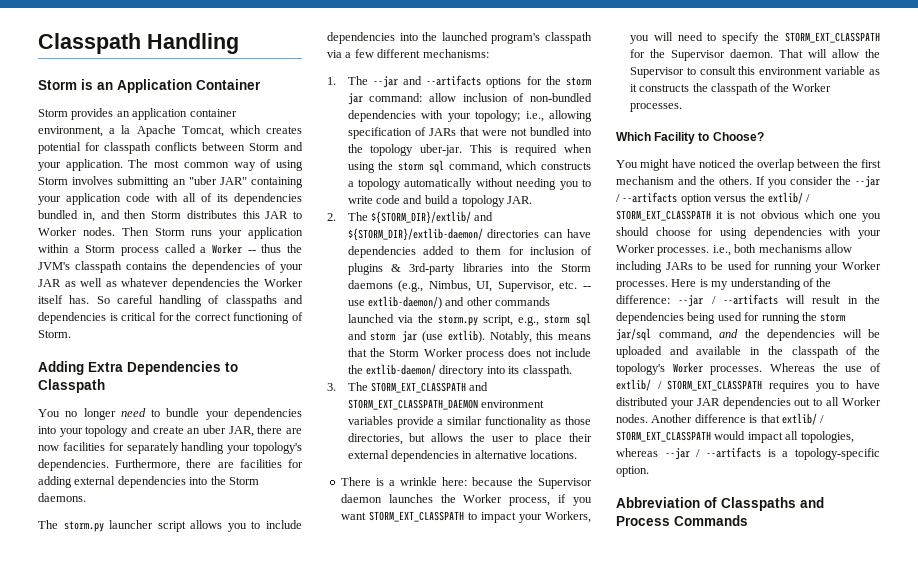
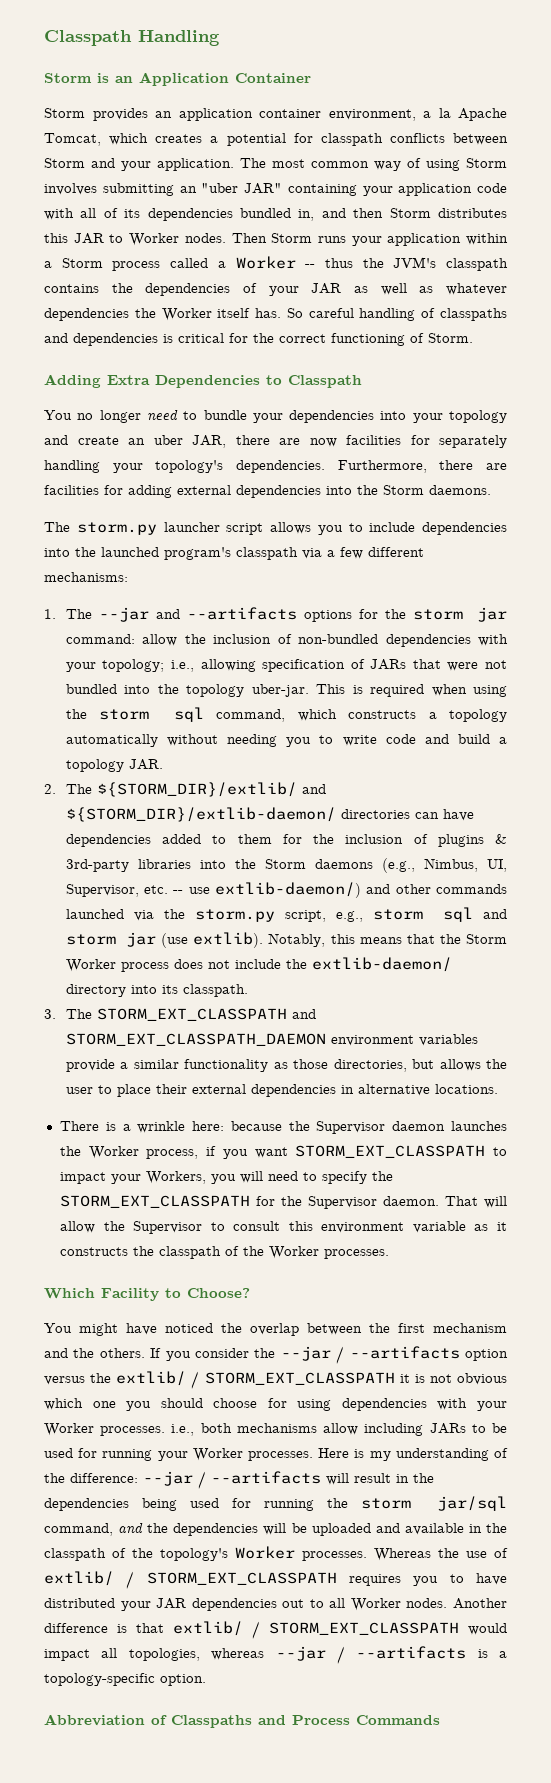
(302, 130) none -> [210,136,219,143] a
(456, 97) none -> [184,634,206,644] the
(524, 250) none -> [313,834,335,844] the

